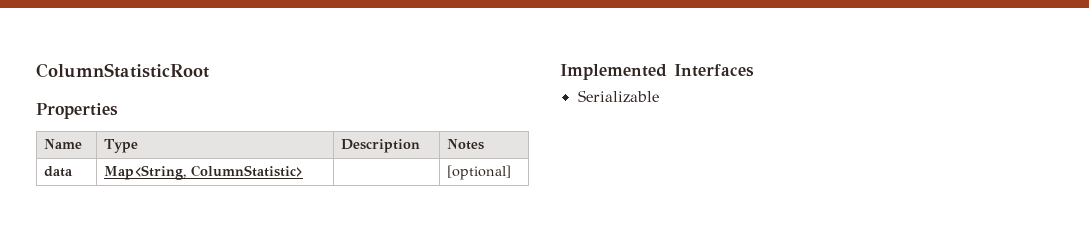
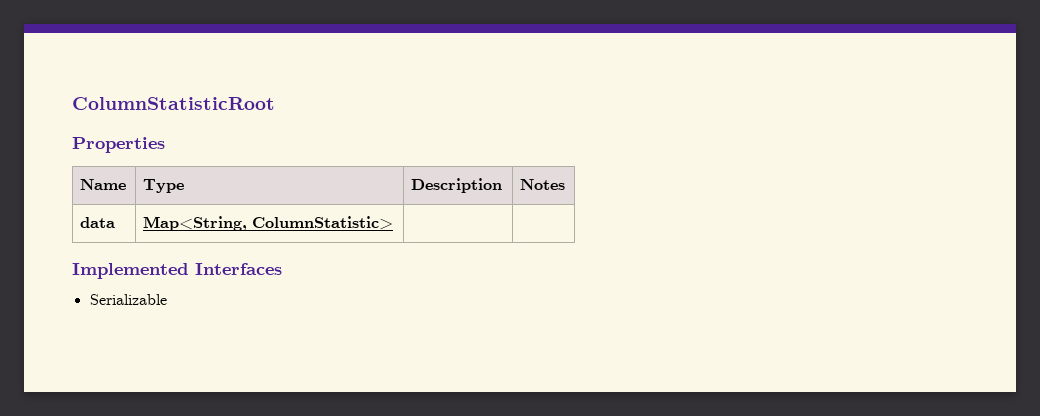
[447,165,512,180] [optional] -> (394, 223) none

